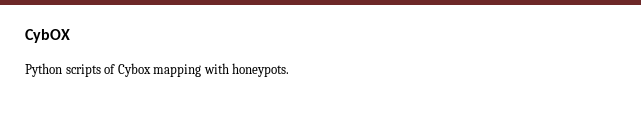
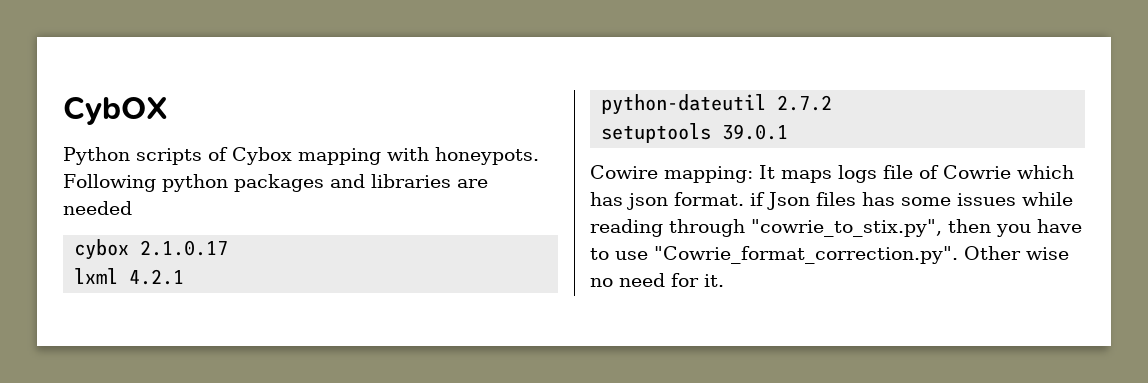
(290, 70) none -> [63,174,488,192] [63,201,132,215] [74,239,229,260] [74,268,185,285] [601,94,833,115] [601,123,789,143] [590,165,1074,183] [590,192,1073,210] [590,219,1082,237] [590,246,1069,264] [590,273,724,287] Following python packages and libraries are needed // cybox 2.1.0.17 // lxml 4.2.1 // python-dateutil 2.7.2 // setuptools 39.0.1 // Cowire mapping: It maps logs file of Cowrie which has json format. if Json files has some issues while reading through "cowrie_to_stix.py", then you have to use "Cowrie_format_correction.py". Other wise no need for it.

